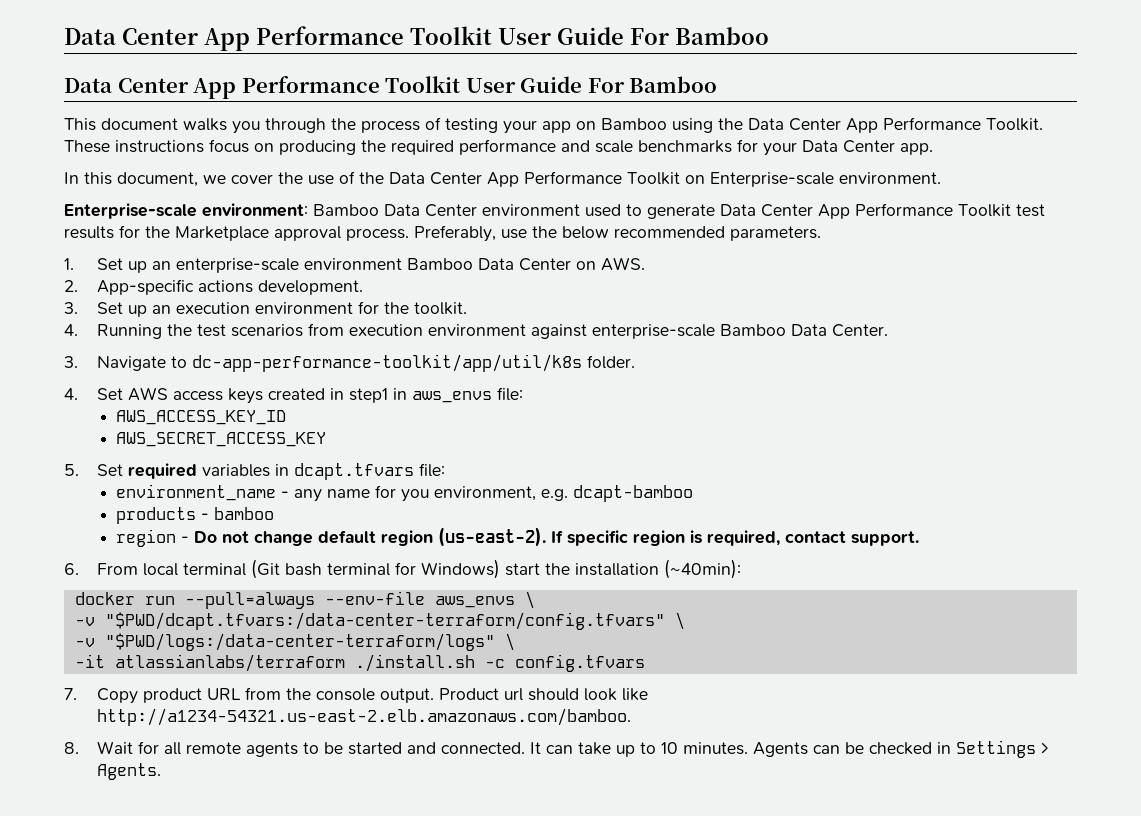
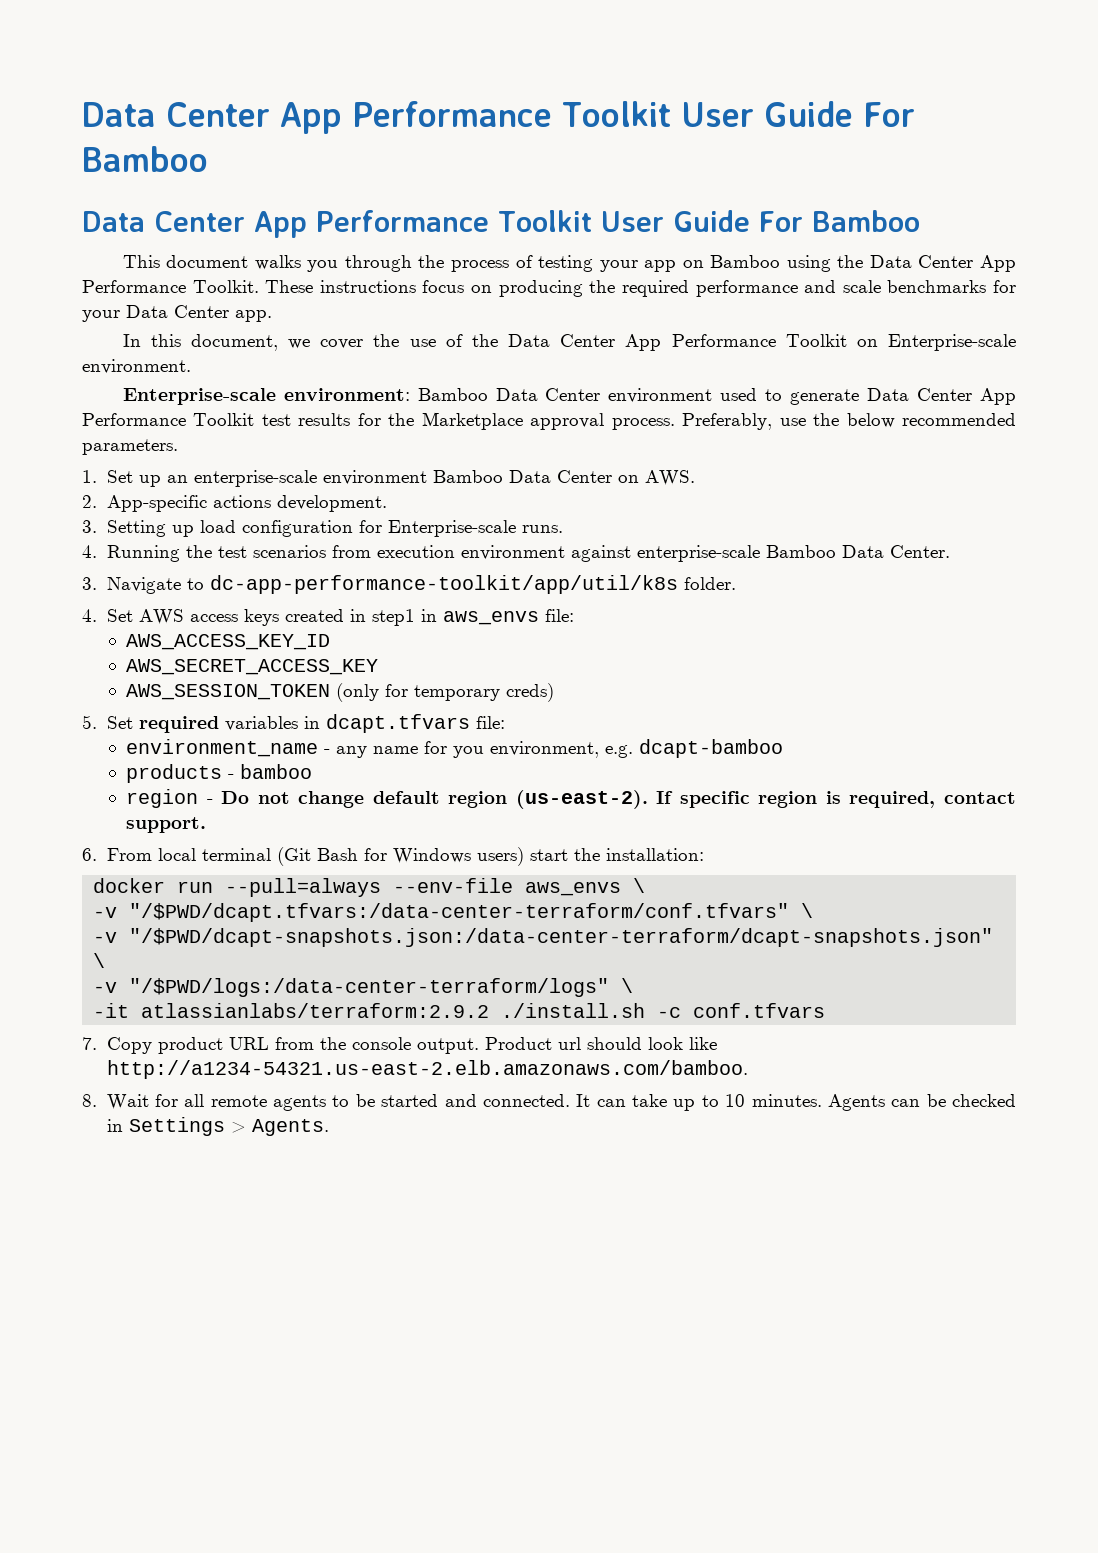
[97,301,468,317] Set up an execution environment for the toolkit. -> [106,520,563,537] Setting up load configuration for Enterprise-scale runs.
(327, 439) none -> [126,683,555,702] // AWS_SESSION_TOKEN (only for temporary creds)
[285,559,742,579] bash terminal for Windows) start the installation (~40min): -> [316,847,704,866] Bash for Windows users) start the installation:
[104,612,685,630] [74,633,495,651] "$PWD/dcapt.tfvars:/data-center-terraform/config.tfvars" \ // -v "$PWD/logs:/data-center-terraform/logs" -> [129,903,814,922] [93,928,994,947] [93,953,106,968] [93,978,610,997] "/$PWD/dcapt.tfvars:/data-center-terraform/conf.tfvars" \ // -v "/$PWD/dcapt-snapshots.json:/data-center-terraform/dcapt-snapshots.json" \ // -v "/$PWD/logs:/data-center-terraform/logs"
[114,654,345,672] atlassianlabs/terraform -> [141,1003,490,1018] atlassianlabs/terraform:2.9.2
[514,654,645,672] config.tfvars -> [693,1003,826,1018] conf.tfvars

